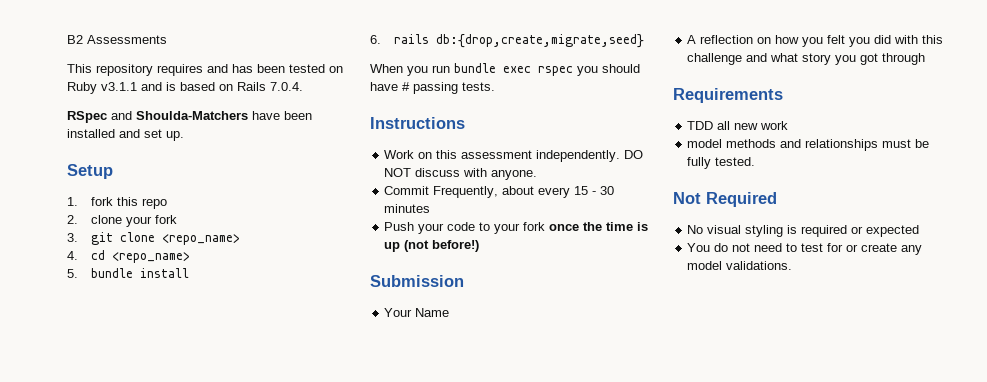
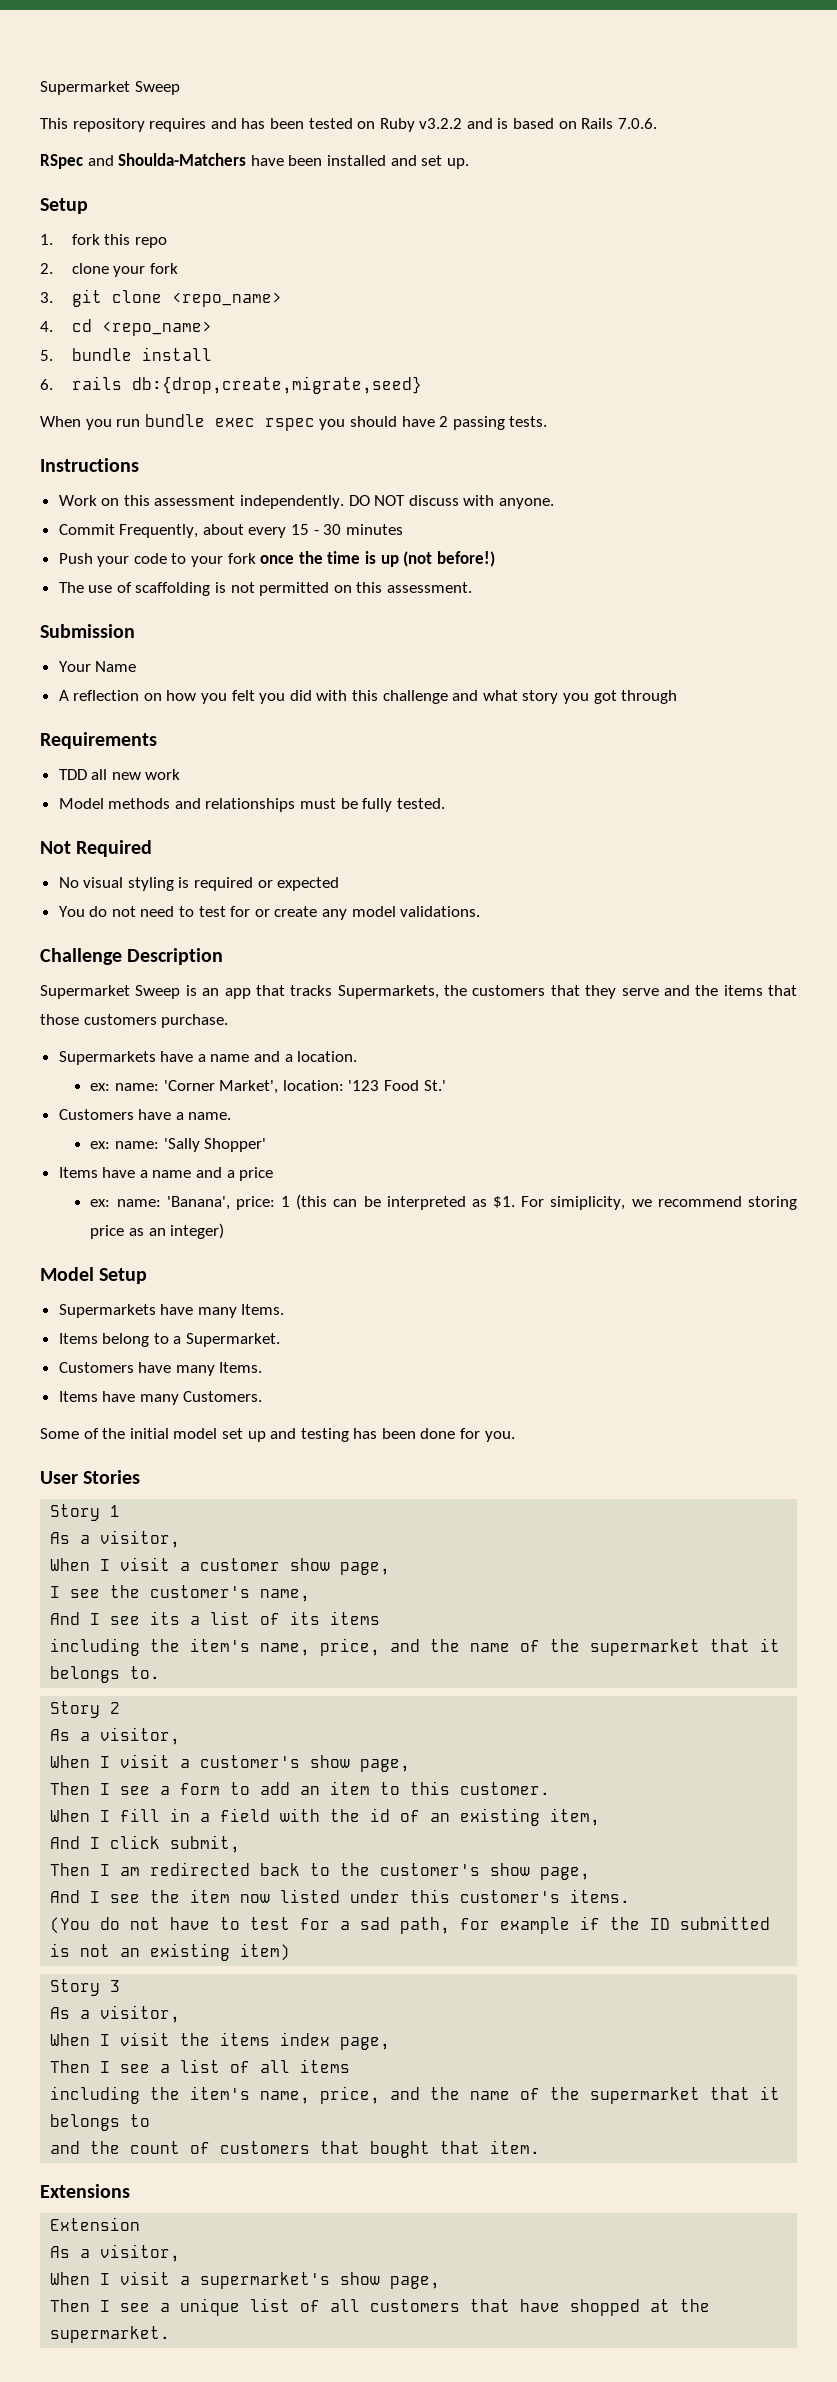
[67,35,167,44] B2 Assessments -> [40,81,180,95] Supermarket Sweep
[101,82,137,91] v3.1.1 -> [419,118,463,129] v3.2.2
[270,82,303,91] 7.0.4. -> [617,118,657,129] 7.0.6.
[402,82,410,91] # -> [439,416,449,427] 2
(480, 246) none -> [58,582,473,596] // The use of scaffolding is not permitted on this assessment.
[687,139,723,148] model -> [58,798,104,809] Model
(793, 265) none -> [40,948,224,965] [40,985,797,999] [40,1014,229,1028] [58,1051,358,1065] [90,1080,446,1094] [58,1109,232,1120] [90,1138,267,1152] [58,1167,274,1181] [90,1194,798,1210] [90,1223,225,1239] [40,1267,148,1284] [58,1304,285,1318] [58,1333,281,1347] [58,1362,263,1376] [58,1391,263,1405] [40,1428,515,1442] [40,1470,141,1484] [50,1504,121,1521] [50,1530,181,1548] [50,1557,391,1575] [50,1585,311,1602] [50,1611,381,1625] [50,1638,781,1656] [50,1666,161,1683] [50,1701,121,1718] [50,1727,181,1745] [50,1754,411,1772] [50,1781,551,1795] [50,1808,601,1826] [50,1835,241,1853] [50,1862,591,1880] [50,1889,631,1903] [50,1916,771,1934] [50,1943,291,1961] [50,1979,121,1996] [50,2005,181,2023] [50,2032,391,2050] [50,2059,351,2073] [50,2086,781,2104] [50,2114,151,2131] [50,2140,541,2158] [40,2184,130,2198] [50,2217,141,2231] [50,2244,181,2262] [50,2271,441,2289] [50,2298,711,2316] [50,2326,171,2343] // Challenge Description // Supermarket Sweep is an app that tracks Supermarkets, the customers that they serve and the items that those customers purchase. // Supermarkets have a name and a location. // ex: name: 'Corner Market', location: '123 Food St.' // Customers have a name. // ex: name: 'Sally Shopper' // Items have a name and a price // ex: name: 'Banana', price: 1 (this can be interpreted as $1. For simiplicity, we recommend storing price as an integer) // Model Setup // Supermarkets have many Items. // Items belong to a Supermarket. // Customers have many Items. // Items have many Customers. // Some of the initial model set up and testing has been done for you. // User Stories // Story 1 // As a visitor, // When I visit a customer show page, // I see the customer's name, // And I see its a list of its items // including the item's name, price, and the name of the supermarket that it belongs to. // Story 2 // As a visitor, // When I visit a customer's show page, // Then I see a form to add an item to this customer. // When I fill in a field with the id of an existing item, // And I click submit, // Then I am redirected back to the customer's show page, // And I see the item now listed under this customer's items. // (You do not have to test for a sad path, for example if the ID submitted is not an existing item) // Story 3 // As a visitor, // When I visit the items index page, // Then I see a list of all items // including the item's name, price, and the name of the supermarket that it belongs to // and the count of customers that bought that item. // Extensions // Extension // As a visitor, // When I visit a supermarket's show page, // Then I see a unique list of all customers that have shopped at the supermarket.

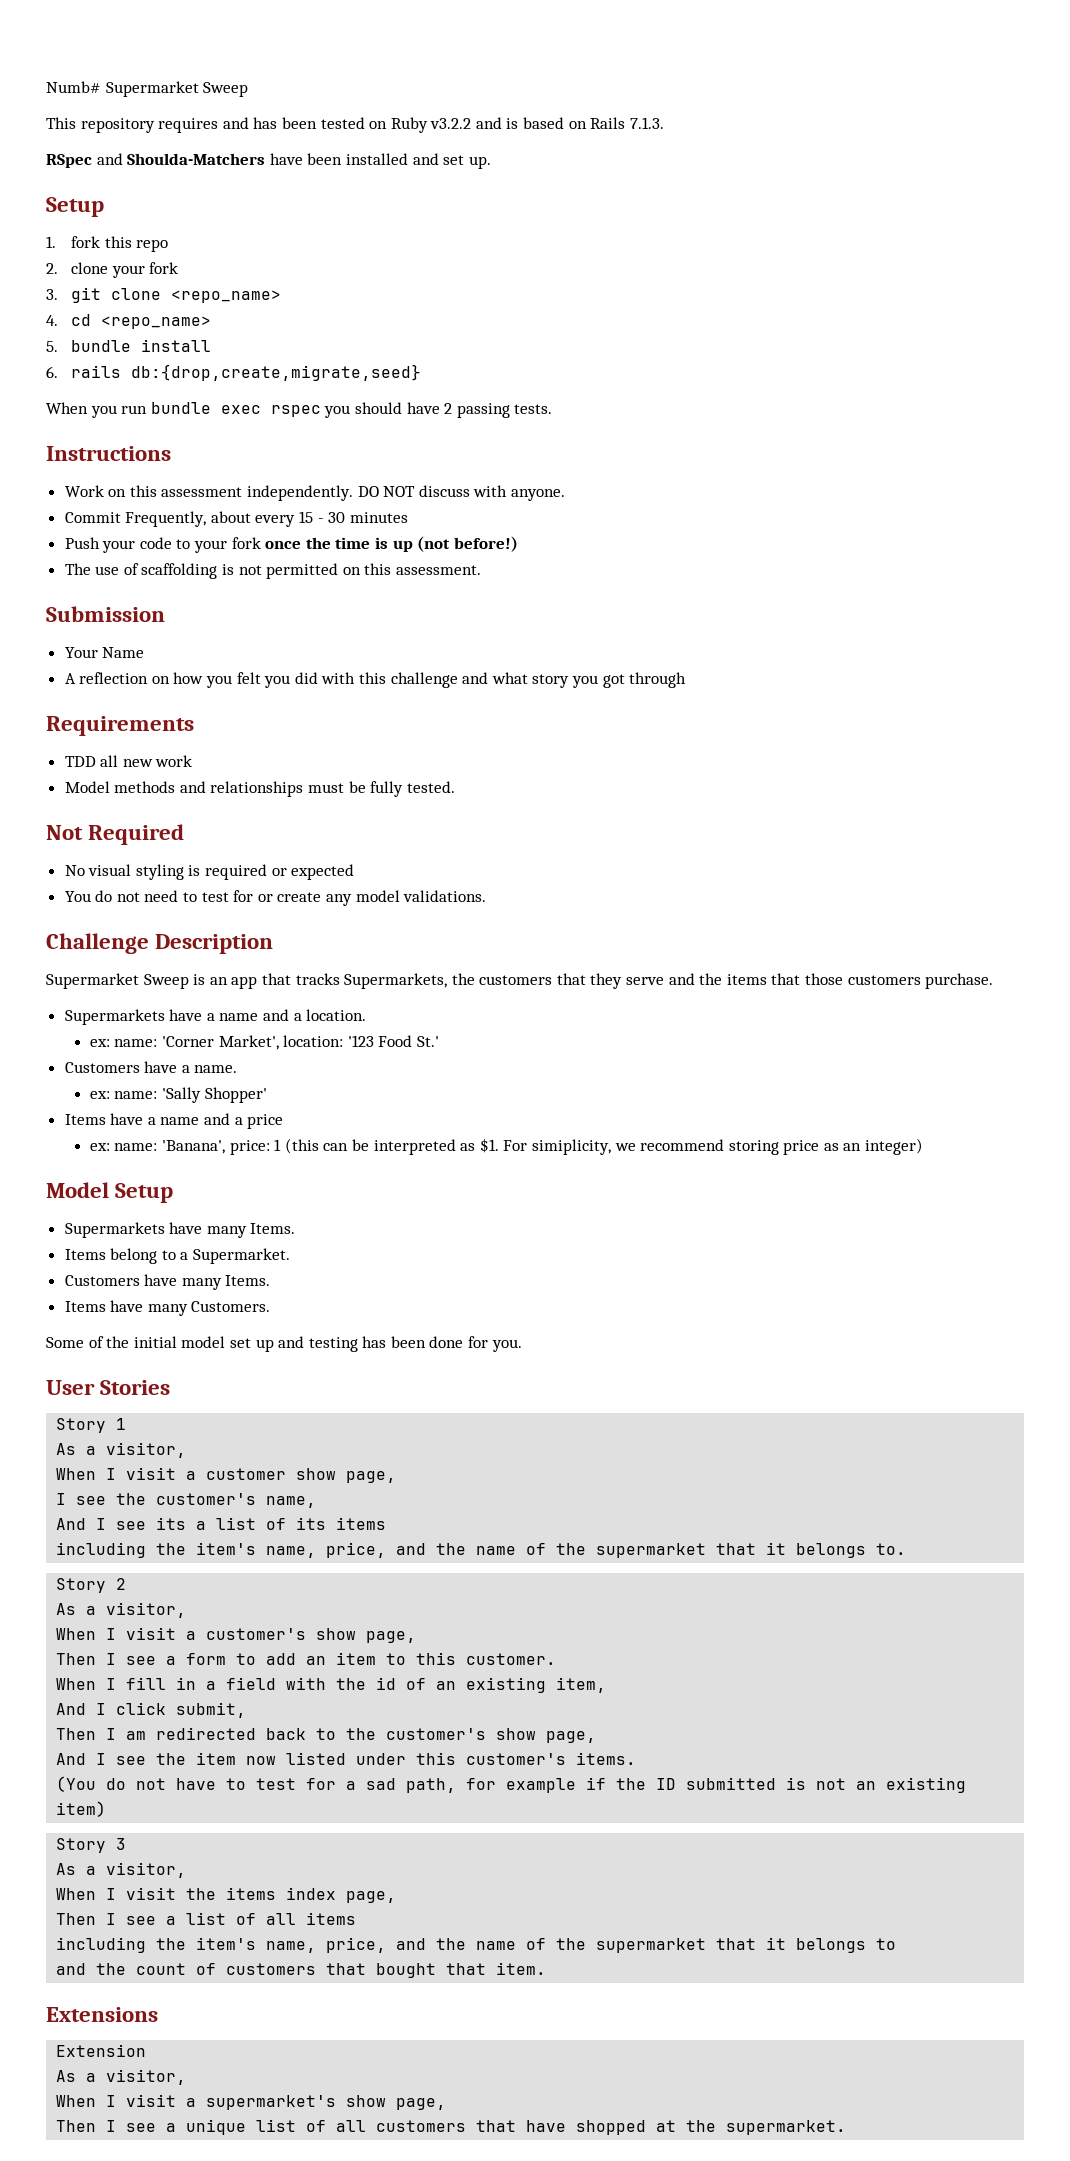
(40, 88) none -> [46,81,101,93] Numb#
[617,118,657,129] 7.0.6. -> [629,117,664,129] 7.1.3.

